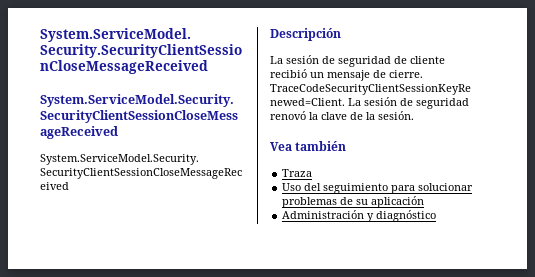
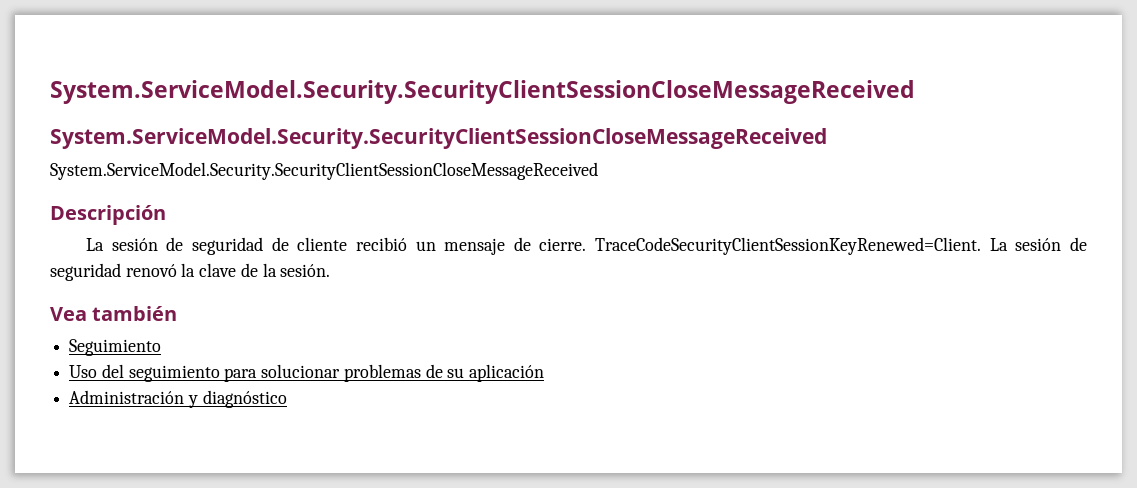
[282,169,313,177] Traza -> [69,339,162,356] Seguimiento

